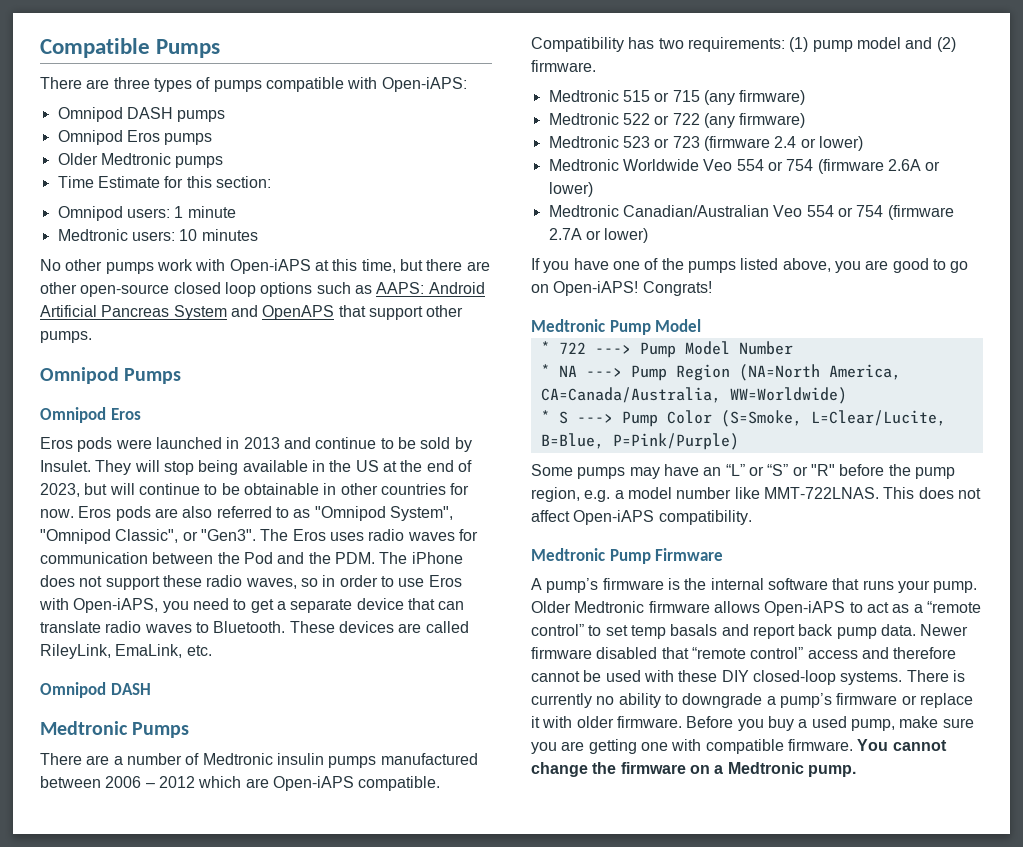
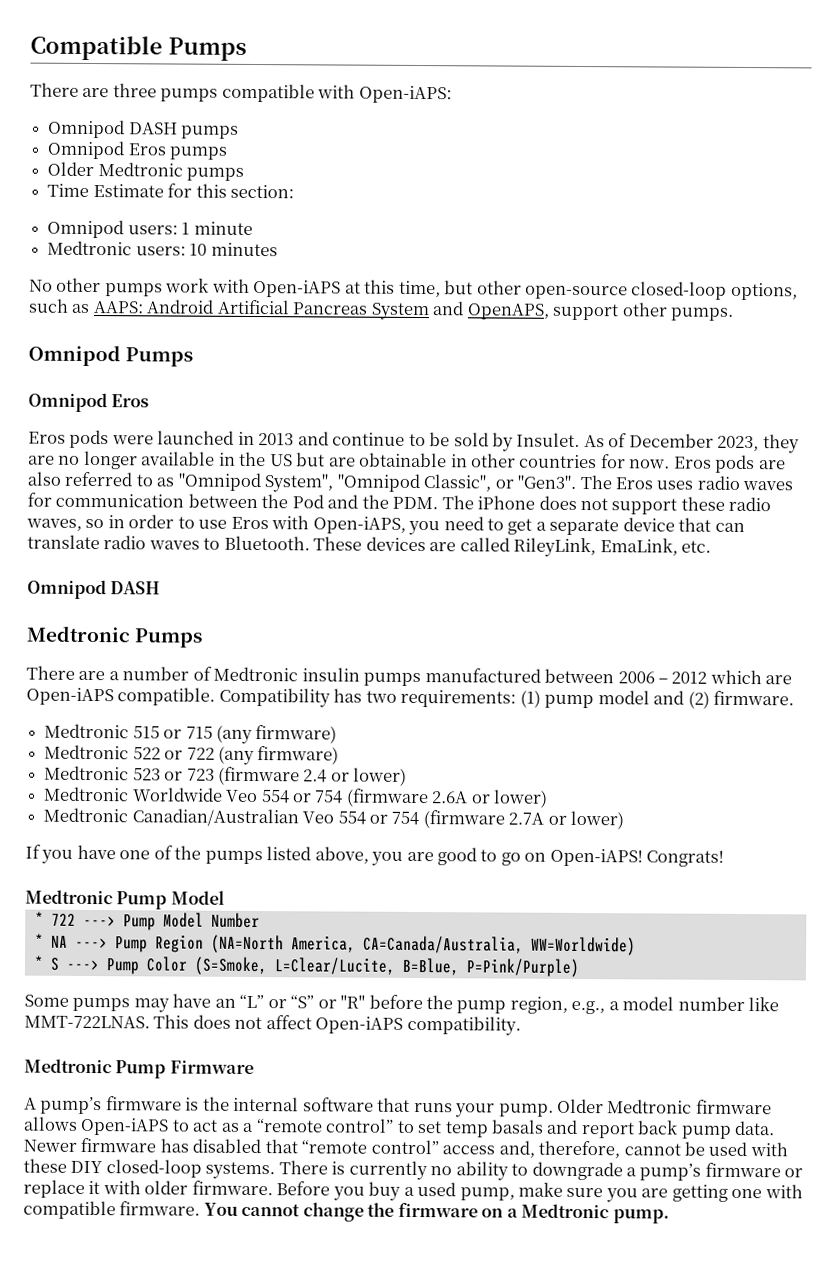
[153,77,211,92] types of -> (157, 90) none
[426,259,490,271] [40,282,313,297] there are other open-source closed loop options -> [476,280,798,301] other open-source closed-loop options,
[262,305,366,320] OpenAPS that -> [466,303,550,320] OpenAPS,
[95,460,472,475] [40,483,240,497] They will stop being available in the US at the end of 2023, but will continue to be -> [583,433,800,454] [28,450,356,470] As of December 2023, they are no longer available in the US but are
[584,490,611,502] e.g. -> [571,1000,606,1015] e.g.,
(592, 653) none -> [159,1138,189,1153] has
[861,647,957,659] and therefore -> [498,1140,621,1159] and, therefore,

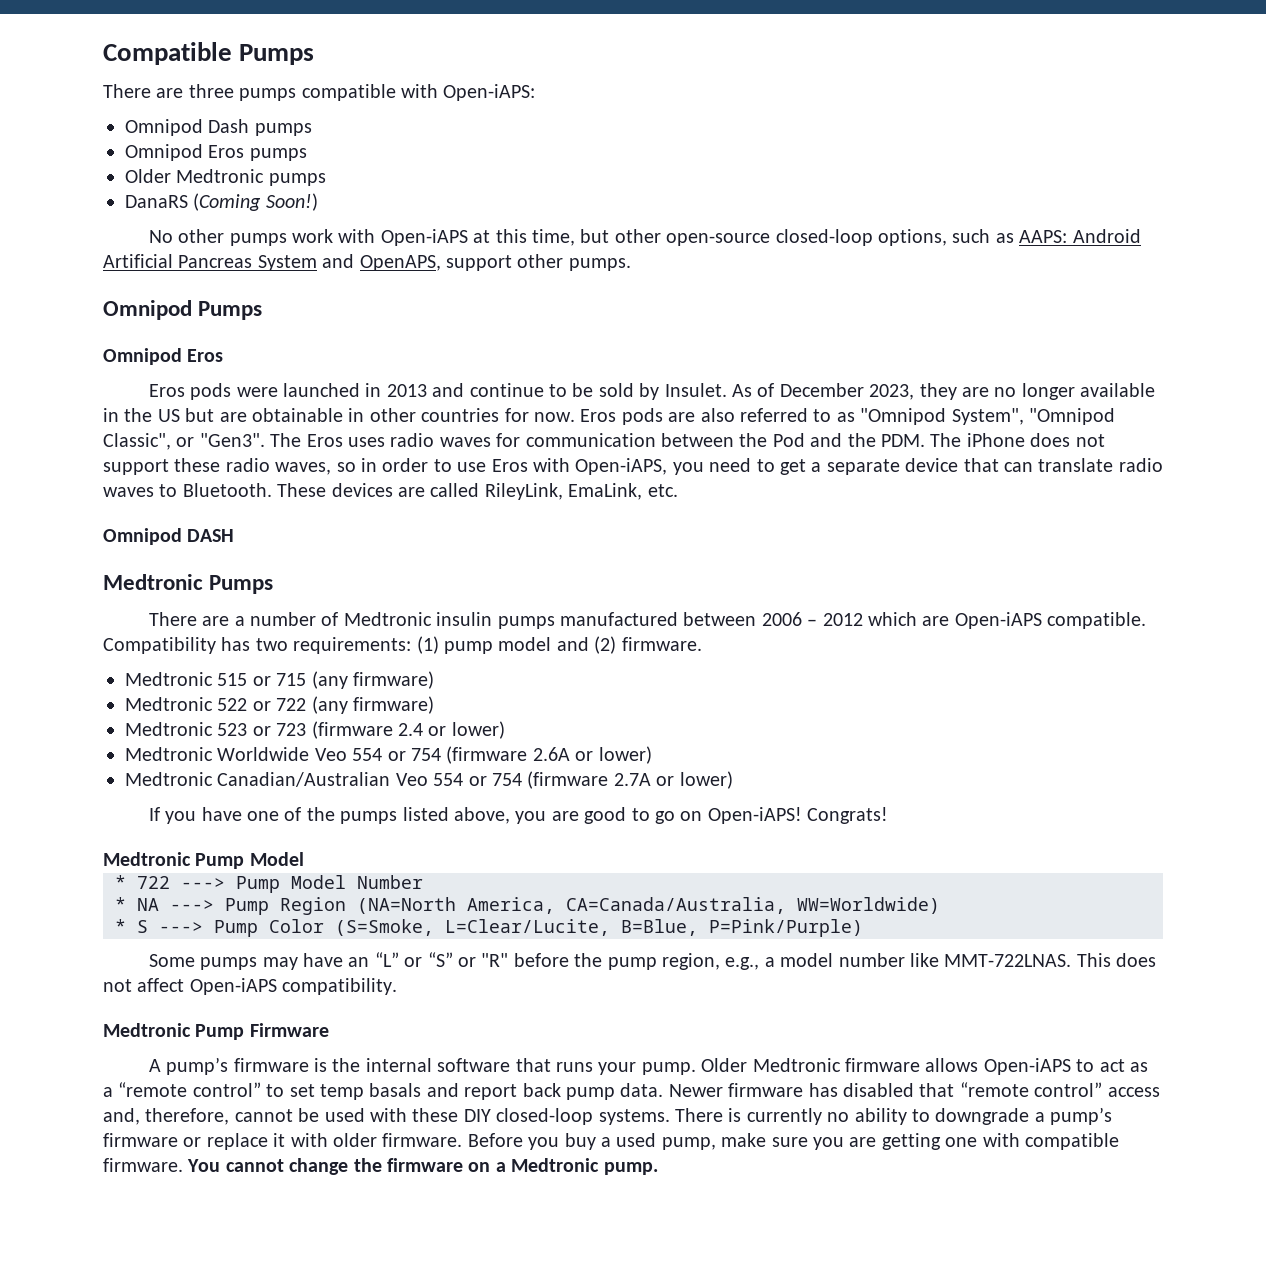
[128,122,178,135] DASH -> [208,119,250,133] Dash
[47,183,294,199] [47,219,253,239] [47,240,278,257] Time Estimate for this section: // Omnipod users: 1 minute // Medtronic users: 10 minutes -> [125,193,318,211] DanaRS (Coming Soon!)

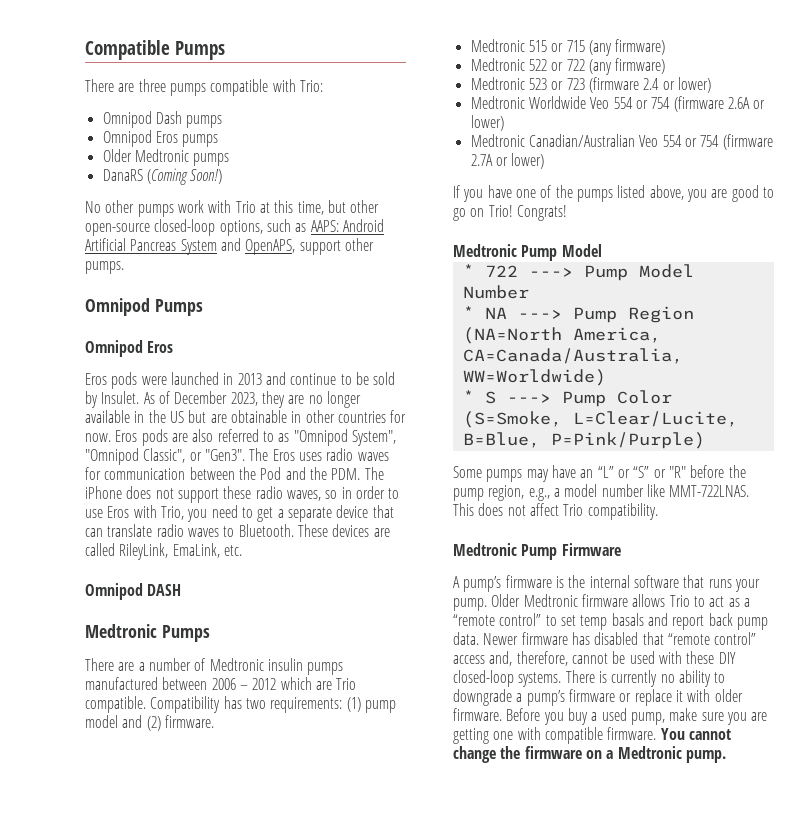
[443,84,536,101] Open-iAPS: -> [299,80,323,92] Trio:
[380,229,468,246] Open-iAPS -> [235,201,256,213] Trio
[575,458,668,475] Open-iAPS, -> [160,506,184,520] Trio,
[954,612,1042,629] Open-iAPS -> [336,678,357,690] Trio
[707,807,802,824] Open-iAPS! -> [488,205,513,217] Trio!
[189,978,277,995] Open-iAPS -> [563,504,584,516] Trio
[983,1058,1071,1075] Open-iAPS -> [669,595,690,607] Trio

